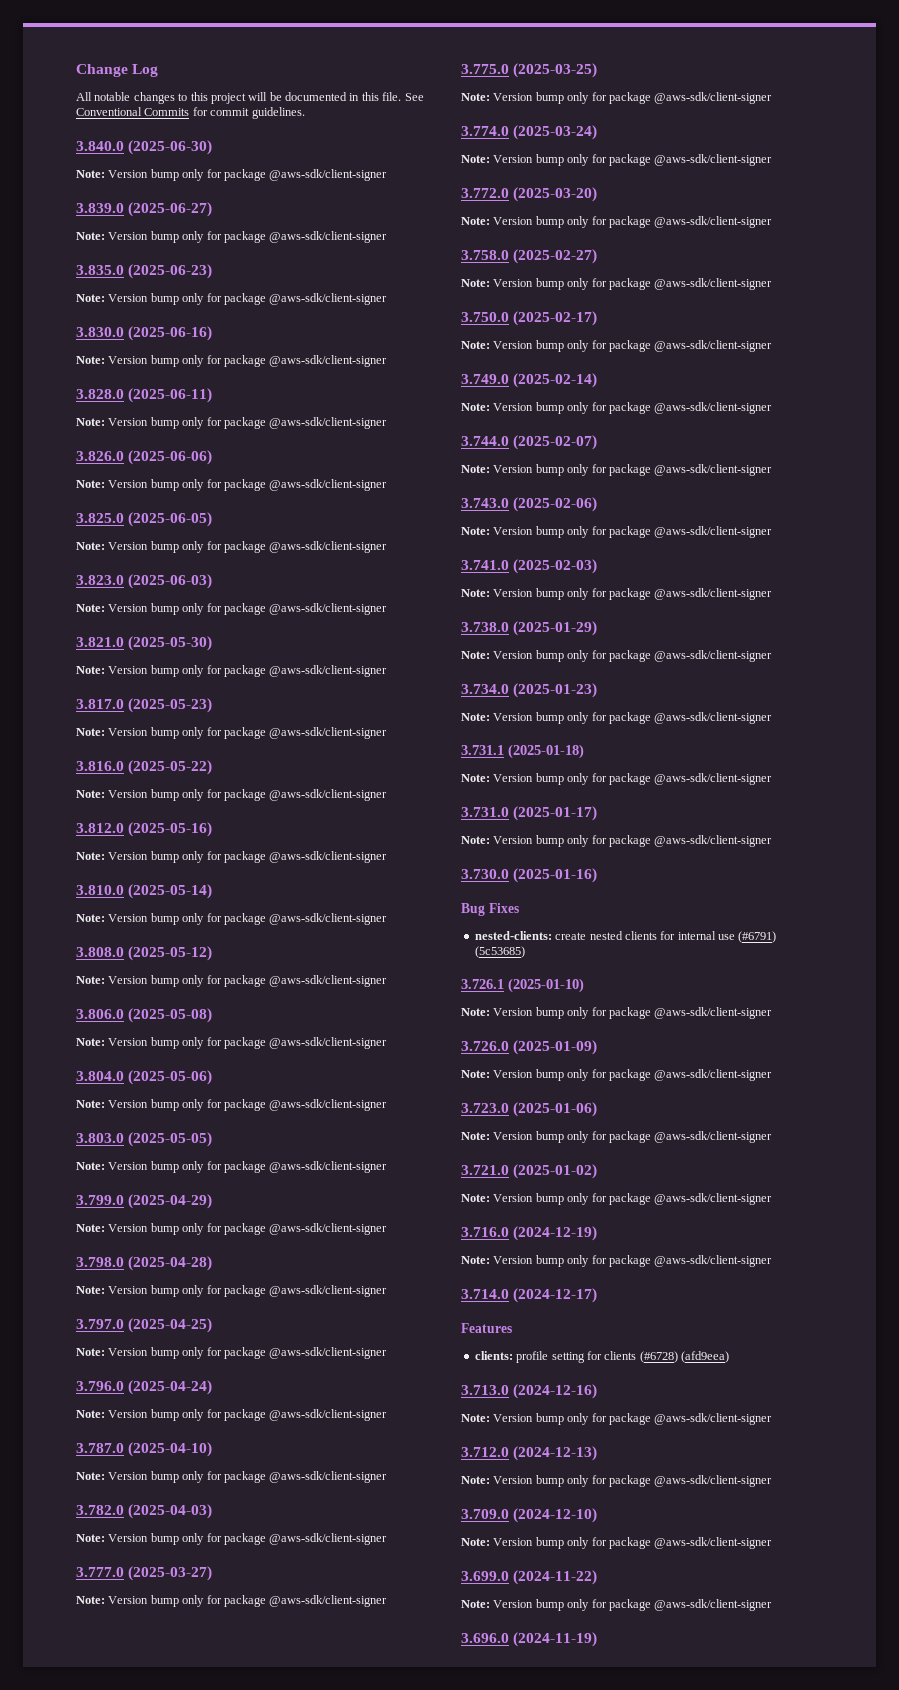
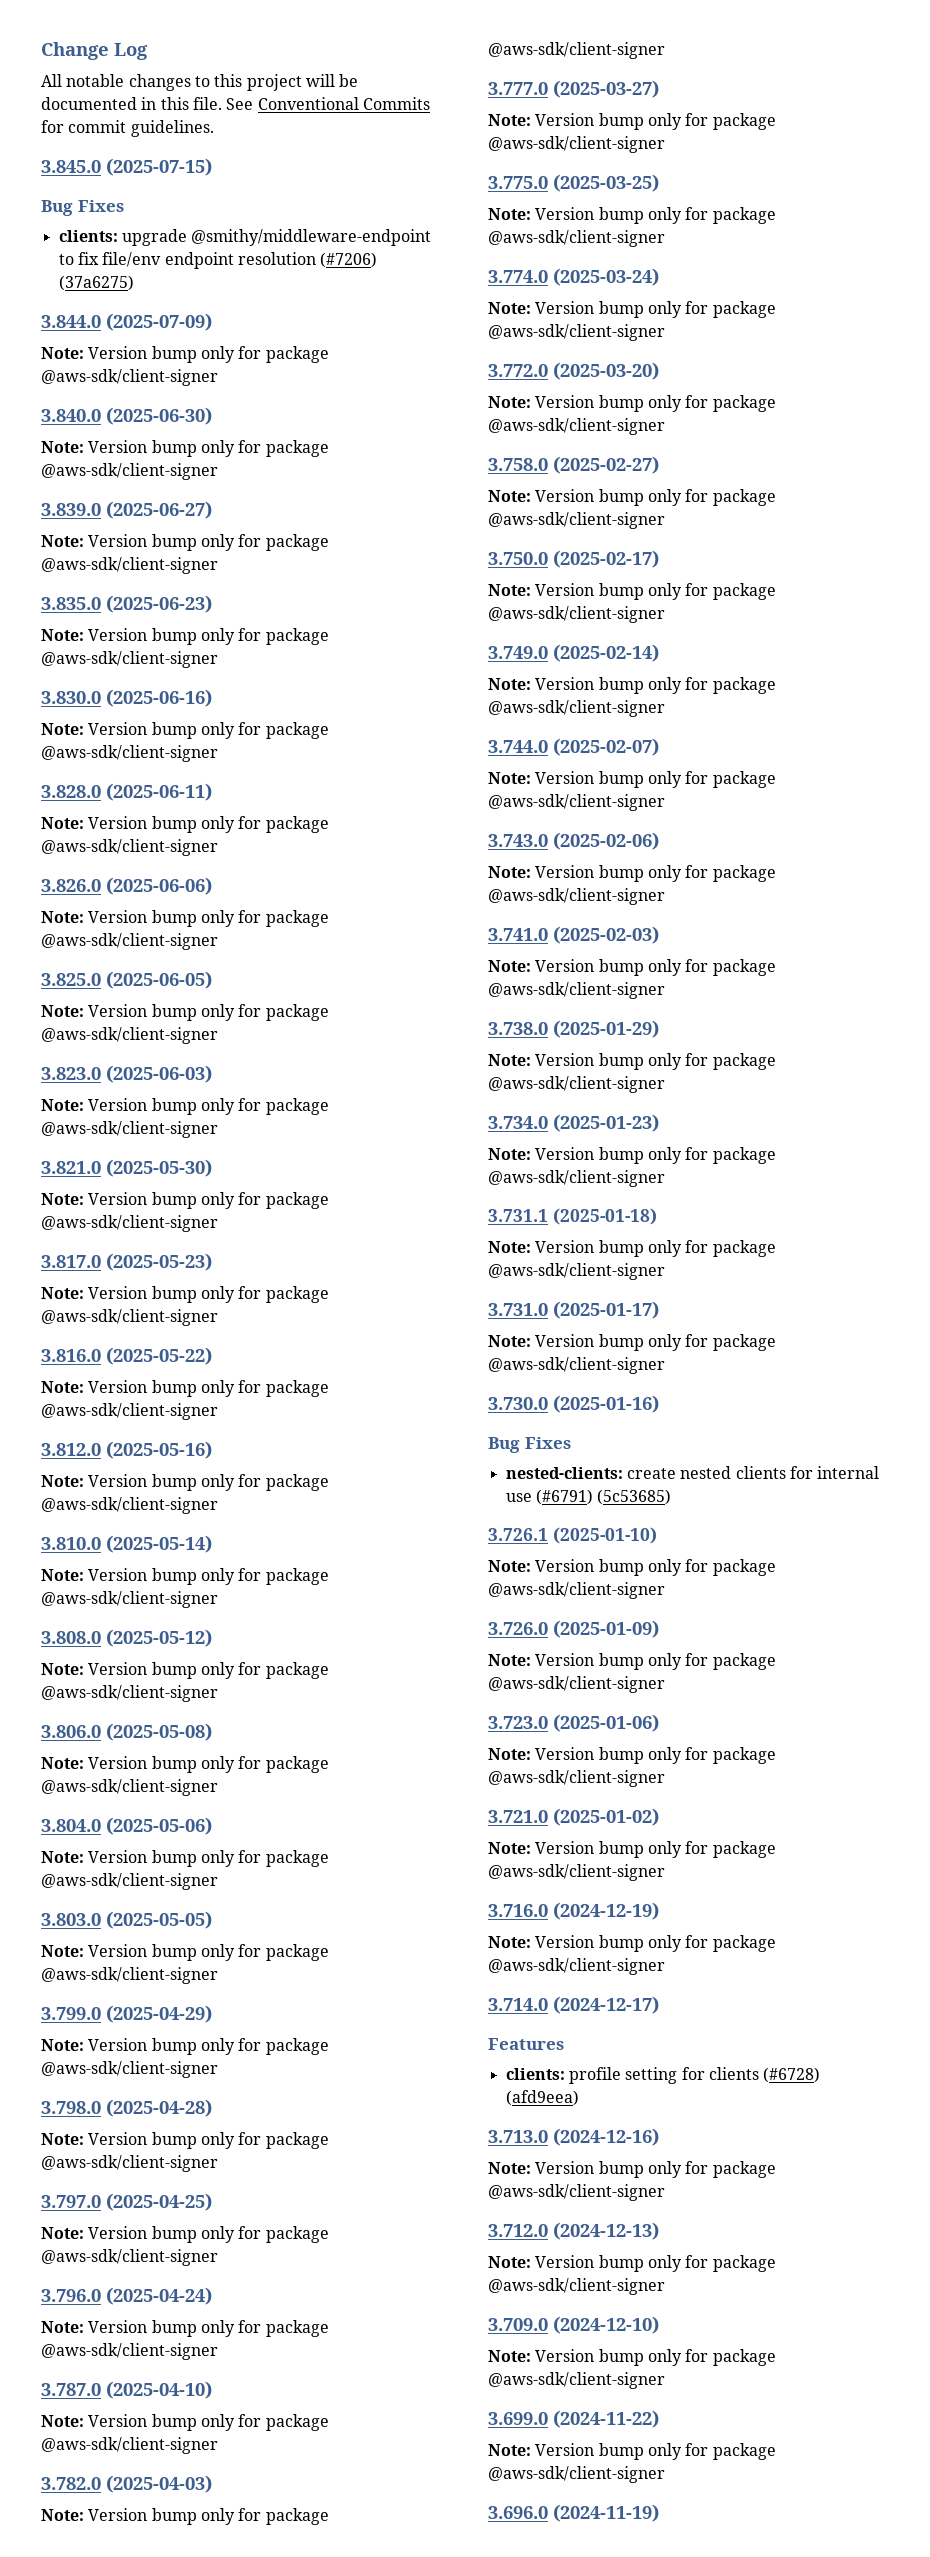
(305, 113) none -> [41,158,212,176] [41,200,124,216] [58,229,432,246] [58,252,378,269] [58,275,134,291] [41,313,212,331] [41,346,329,363] [41,369,218,386] // 3.845.0 (2025-07-15) // Bug Fixes // clients: upgrade @smithy/middleware-endpoint to fix file/env endpoint resolution (#7206) (37a6275) // 3.844.0 (2025-07-09) // Note: Version bump only for package @aws-sdk/client-signer

